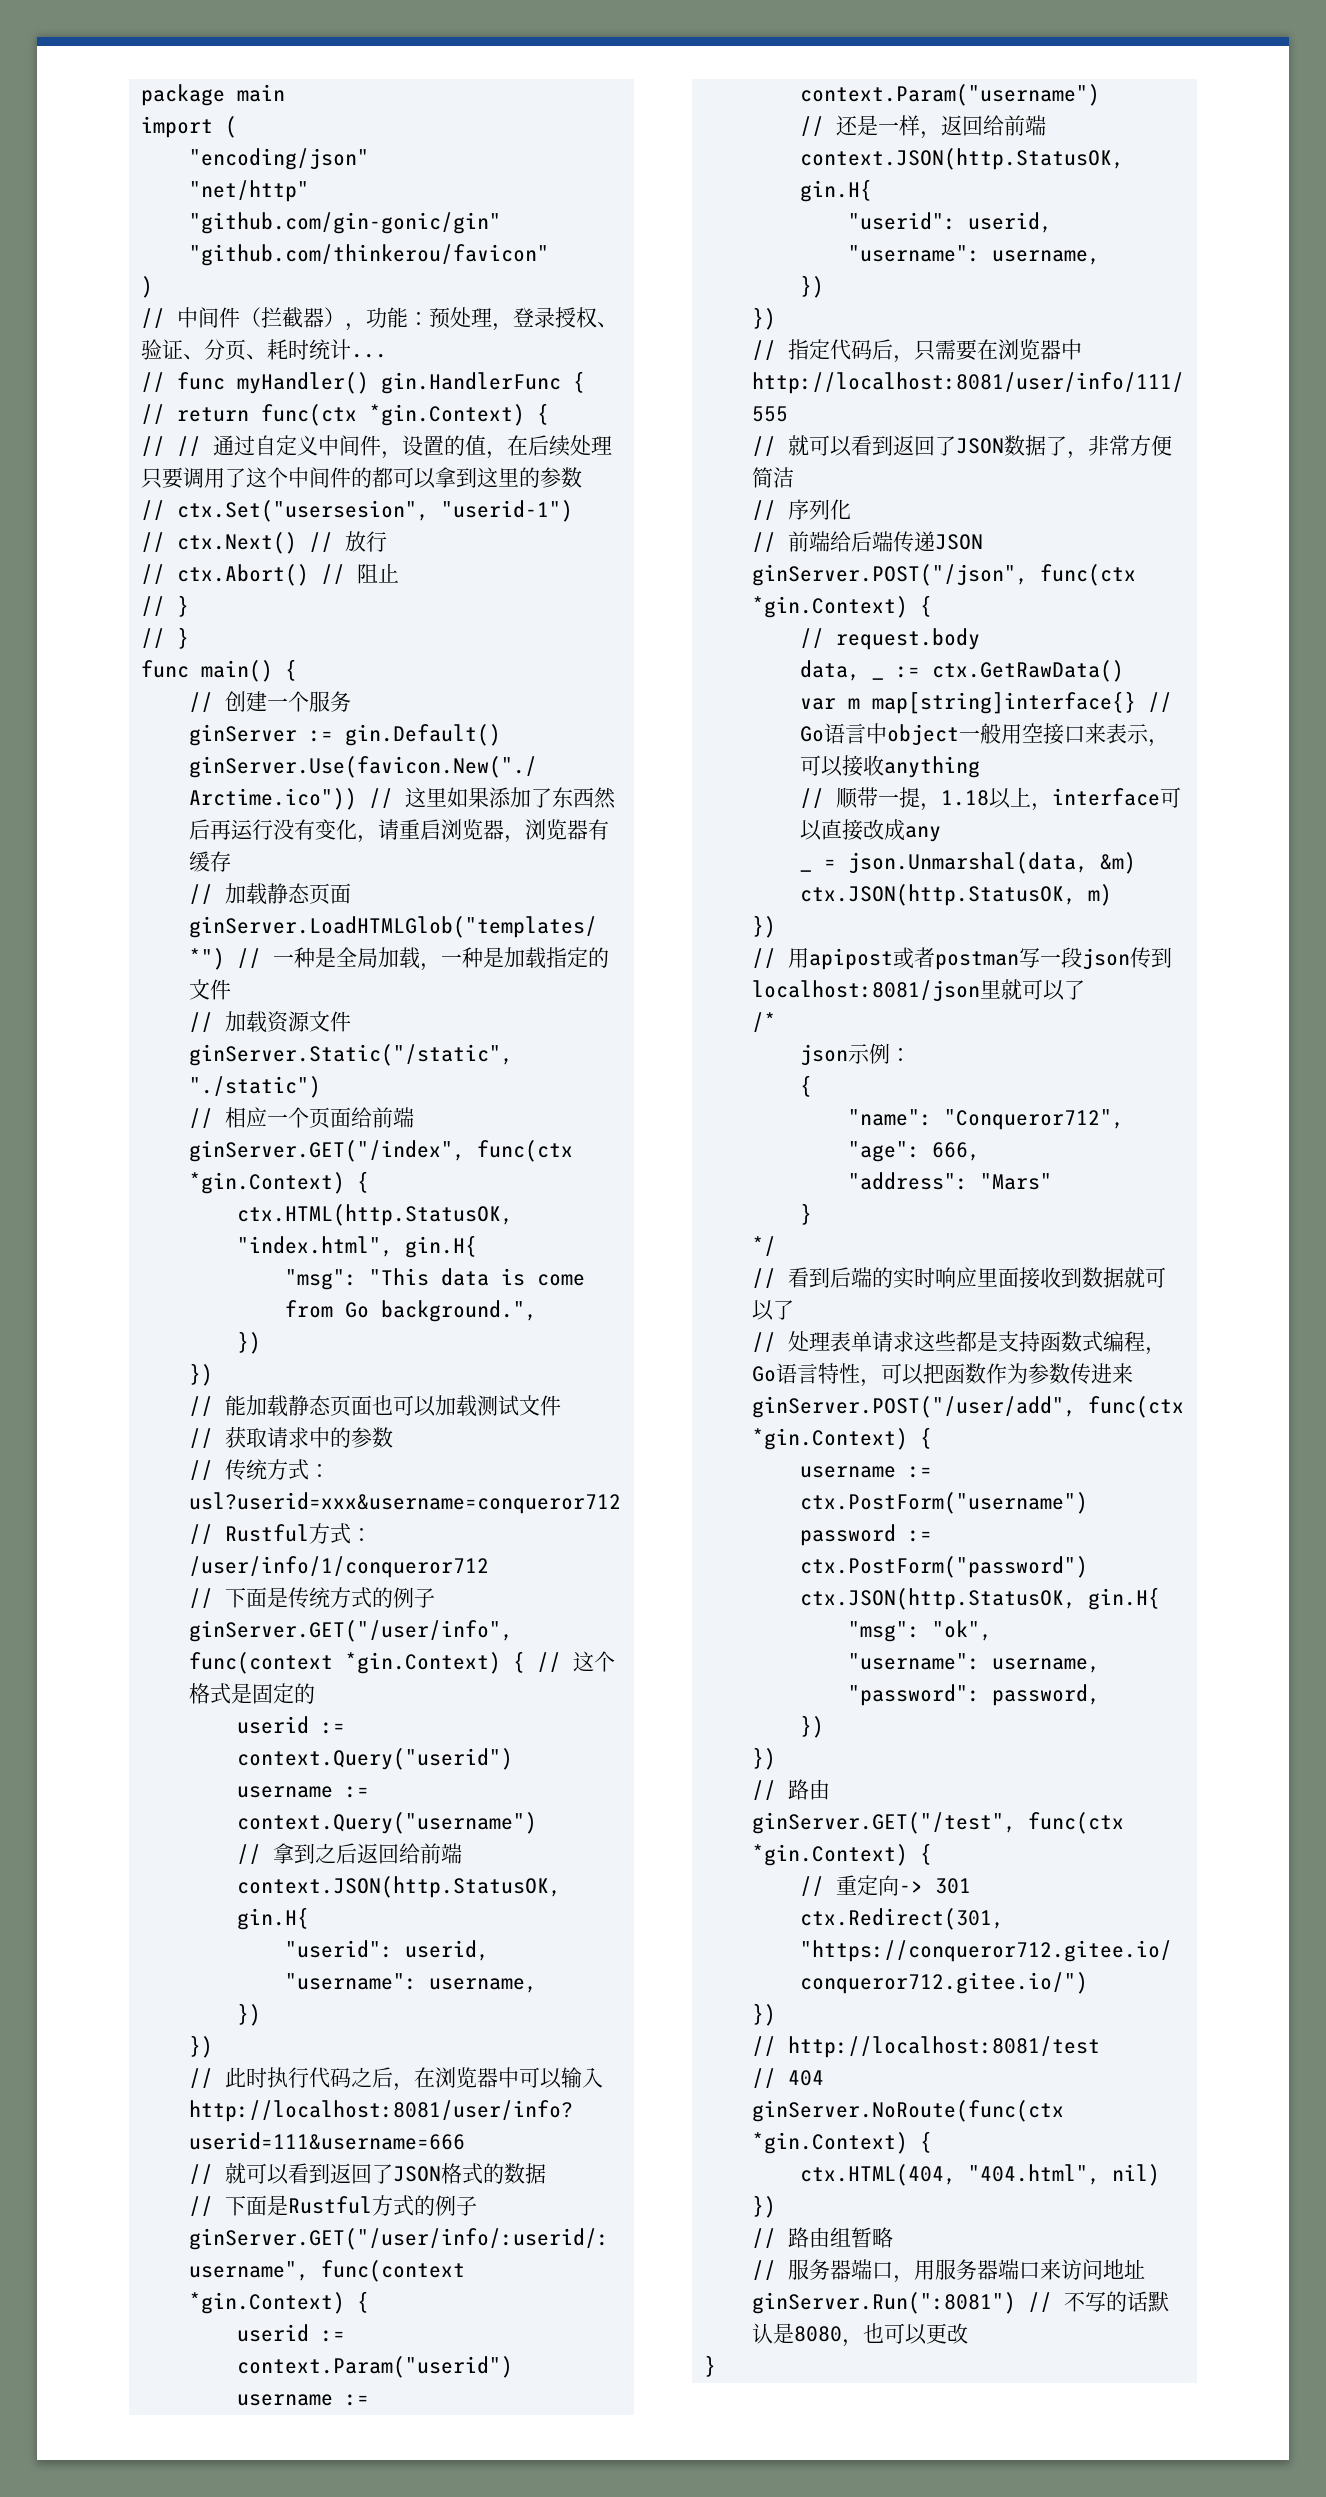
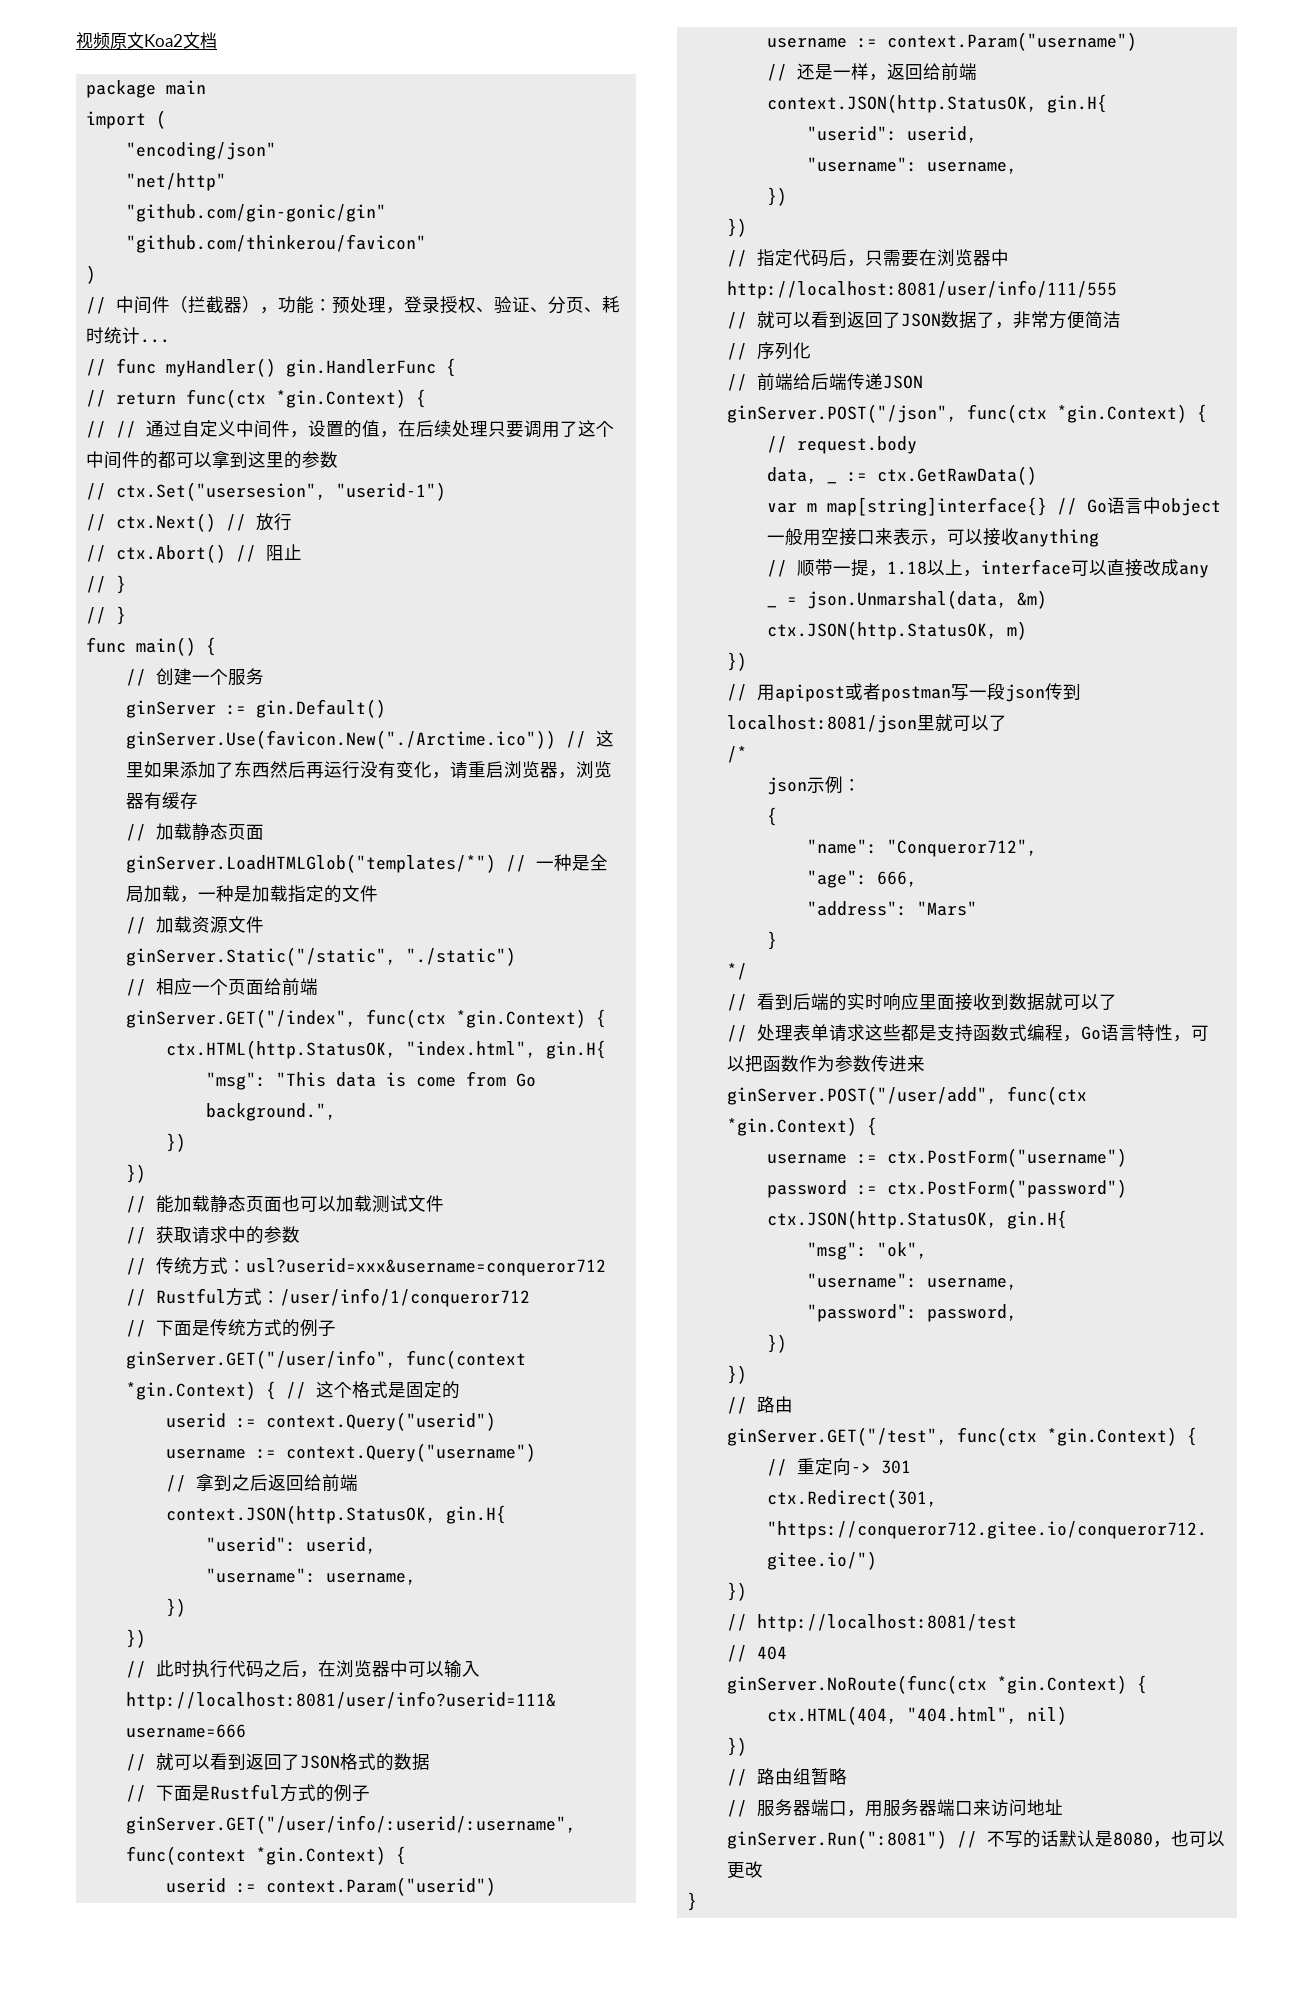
(141, 95) none -> [76,32,217,49] 视频原文Koa2文档 //

